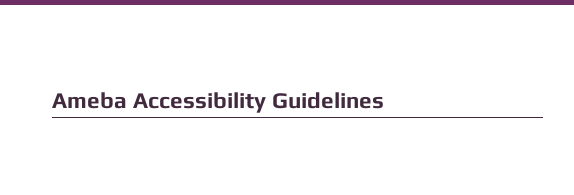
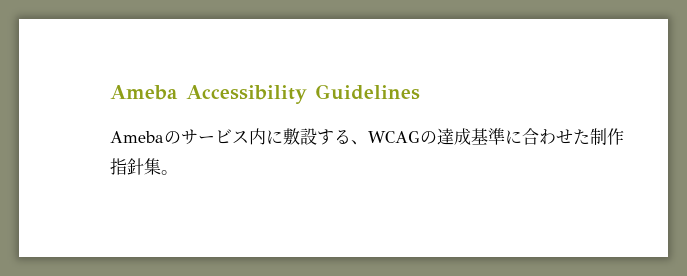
(385, 100) none -> [110,128,624,145] [110,158,178,175] // Amebaのサービス内に敷設する、WCAGの達成基準に合わせた制作指針集。

